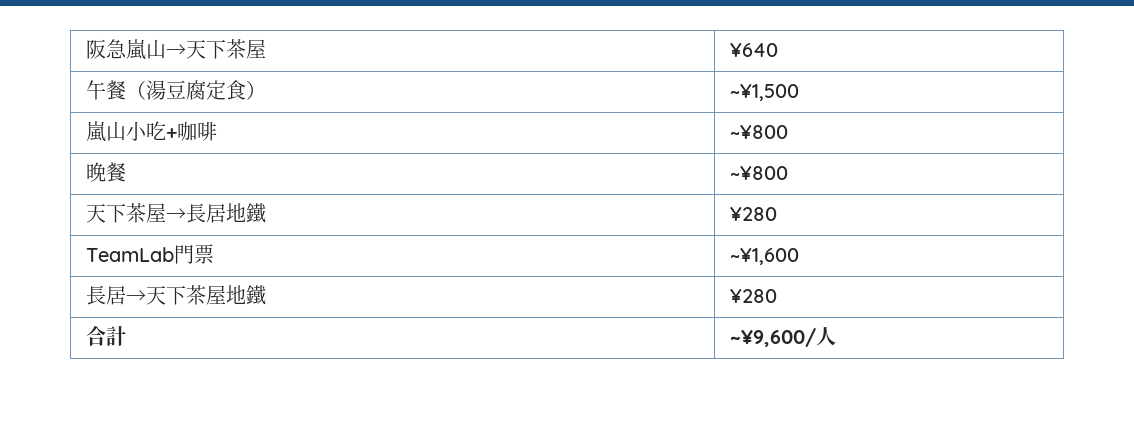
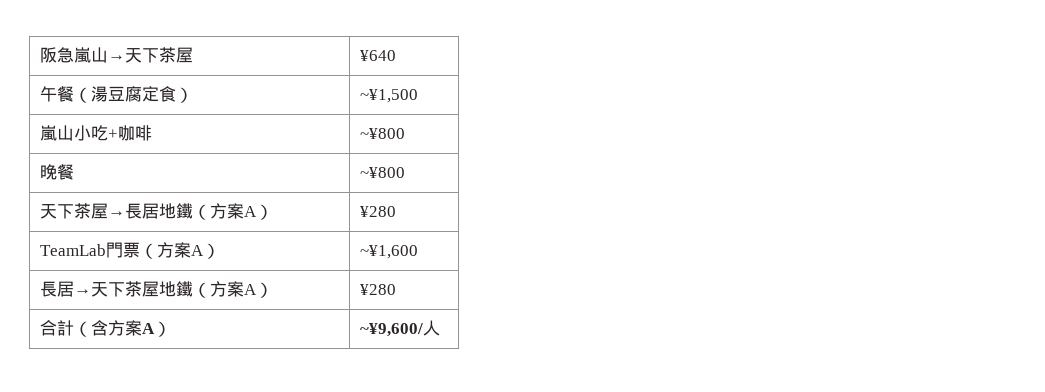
(266, 213) none -> [192,203,273,220] （方案A）
(214, 254) none -> [139,242,220,259] （方案A）
(266, 295) none -> [192,281,273,298] （方案A）
(126, 336) none -> [73,320,171,337] （含方案A）

